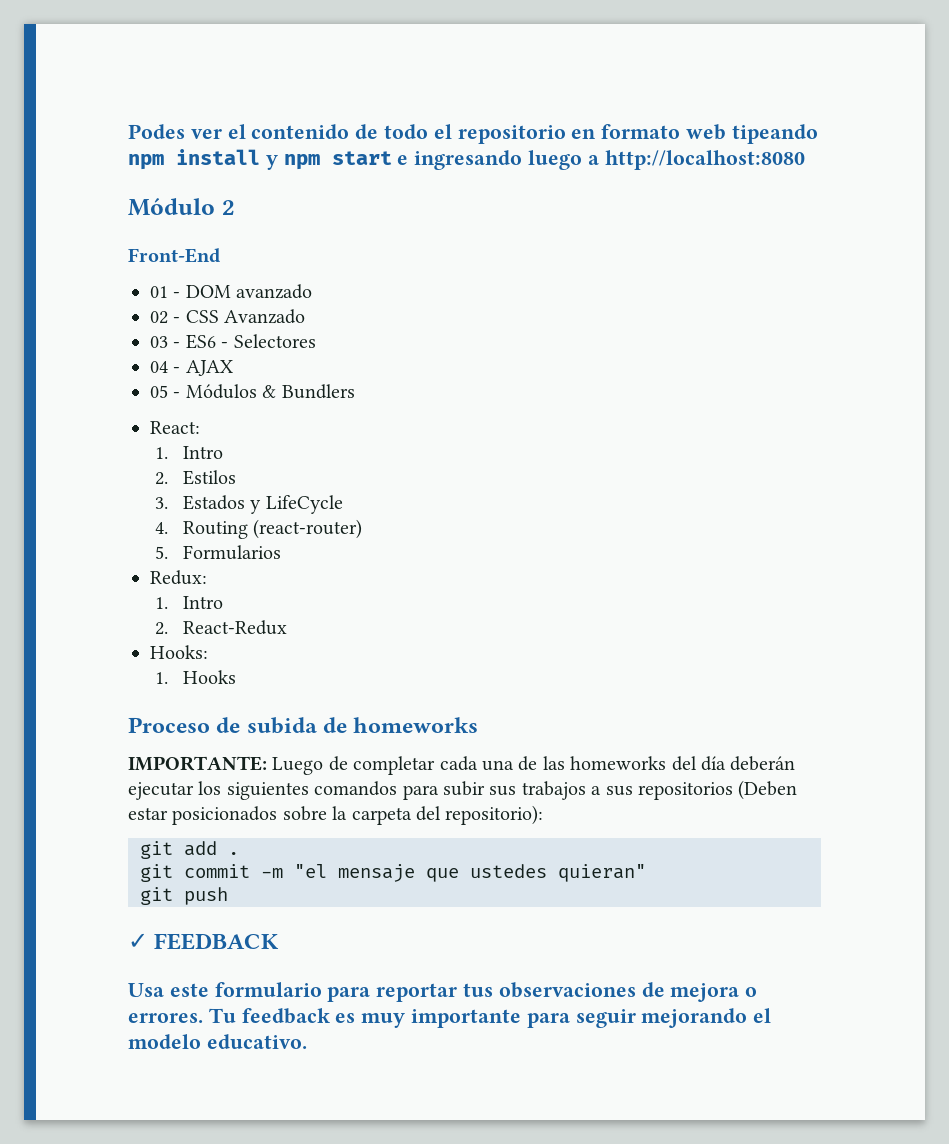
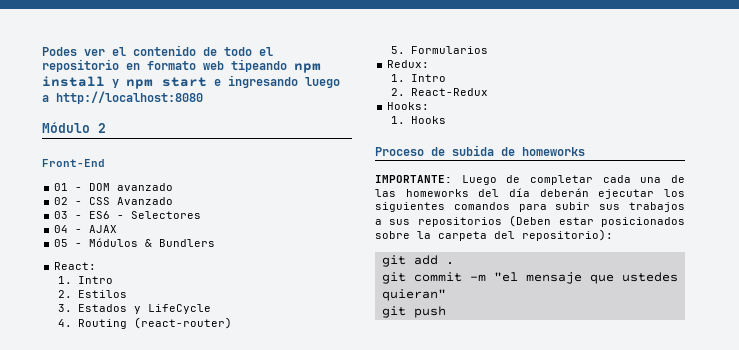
[128,933,280,950] [128,982,758,1002] [128,1008,772,1028] [128,1034,307,1049] // ✓ FEEDBACK // Usa este formulario para reportar tus observaciones de mejora o errores. Tu feedback es muy importante para seguir mejorando el modelo educativo. -> (446, 312) none

